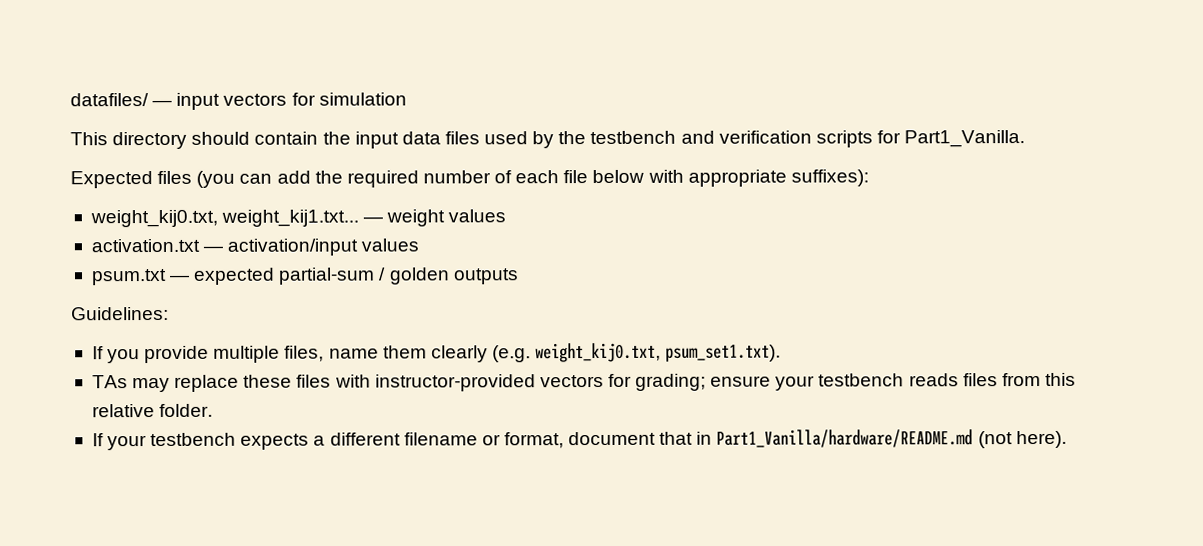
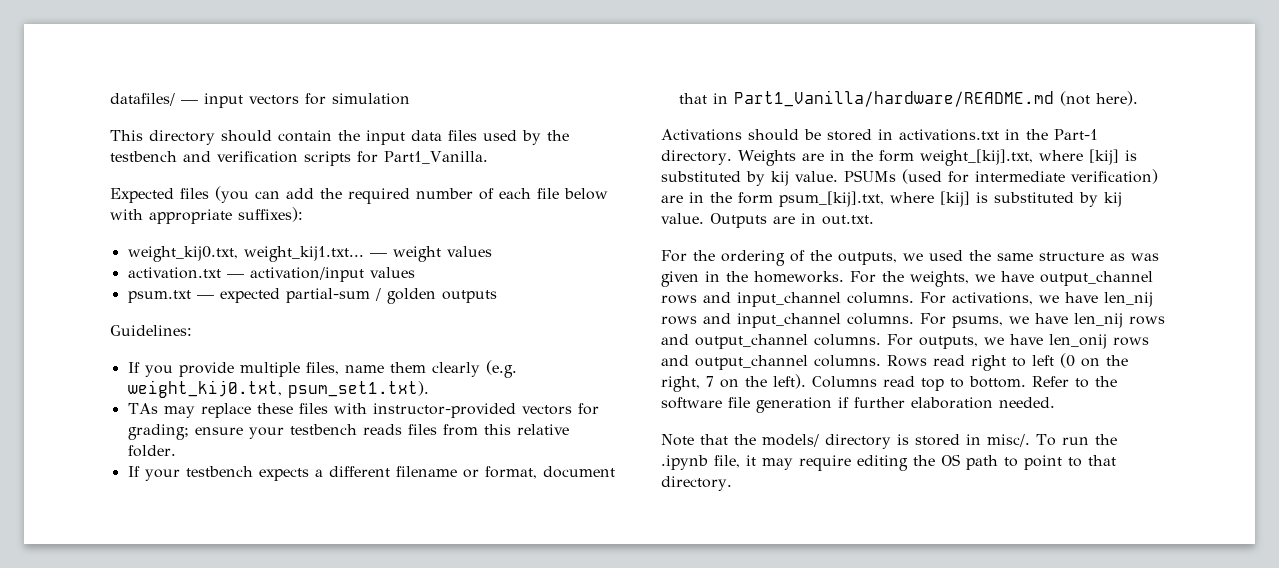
(1067, 439) none -> [661,129,1098,141] [661,149,1137,166] [661,169,1158,186] [661,191,1122,207] [661,213,874,228] [661,250,1159,266] [661,271,1153,287] [661,292,1153,307] [661,313,1165,328] [661,334,1149,349] [661,353,1128,371] [661,374,1117,392] [661,397,1055,413] [661,434,1117,449] [661,454,1116,471] [661,476,732,491] // Activations should be stored in activations.txt in the Part-1 directory. Weights are in the form weight_[kij].txt, where [kij] is substituted by kij value. PSUMs (used for intermediate verification) are in the form psum_[kij].txt, where [kij] is substituted by kij value. Outputs are in out.txt. // For the ordering of the outputs, we used the same structure as was given in the homeworks. For the weights, we have output_channel rows and input_channel columns. For activations, we have len_nij rows and input_channel columns. For psums, we have len_nij rows and output_channel columns. For outputs, we have len_onij rows and output_channel columns. Rows read right to left (0 on the right, 7 on the left). Columns read top to bottom. Refer to the software file generation if further elaboration needed. // Note that the models/ directory is stored in misc/. To run the .ipynb file, it may require editing the OS path to point to that directory.

